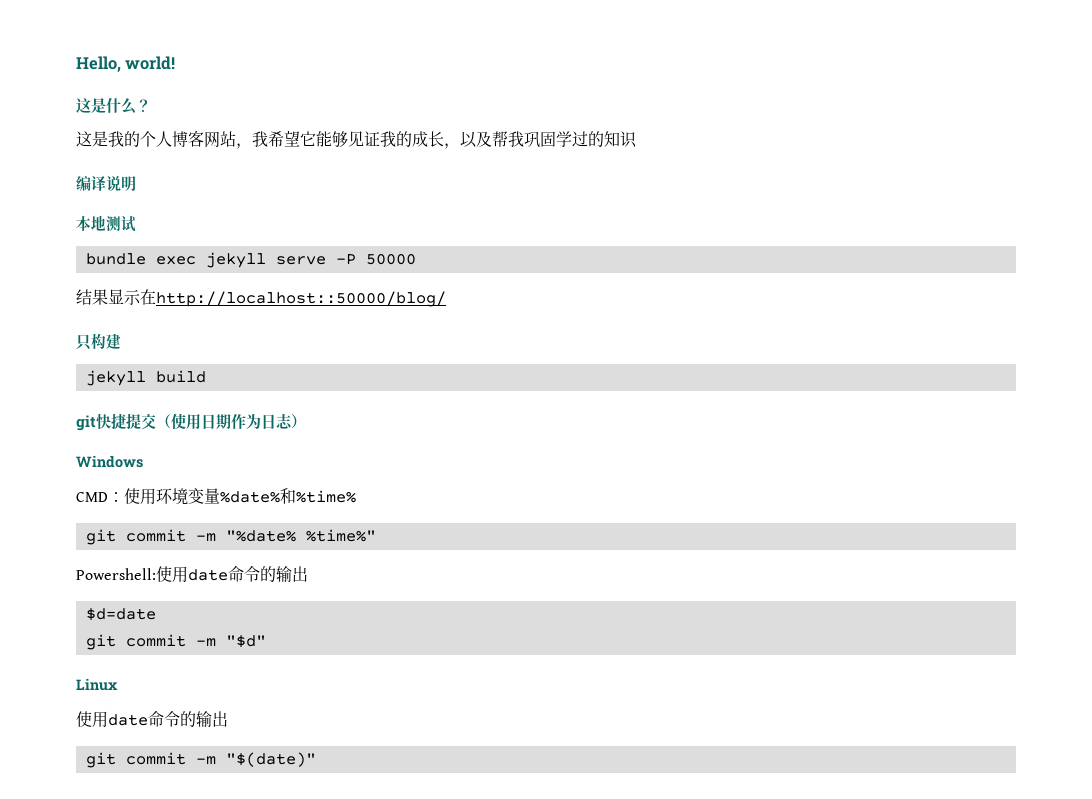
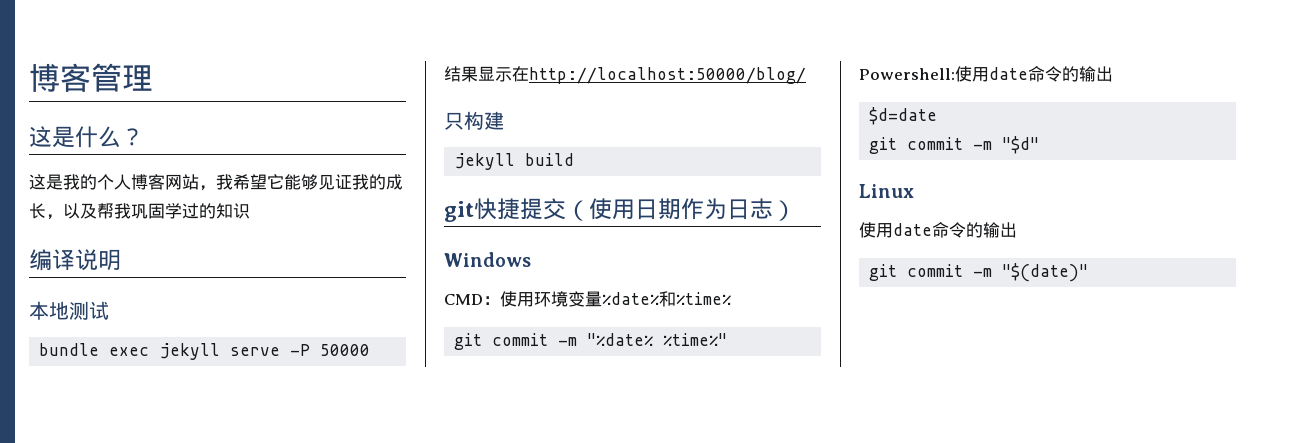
[76,56,176,72] Hello, world! -> [29,63,153,92] 博客管理
[156,291,446,307] http://localhost::50000/blog/ -> [529,67,806,84] http://localhost:50000/blog/

